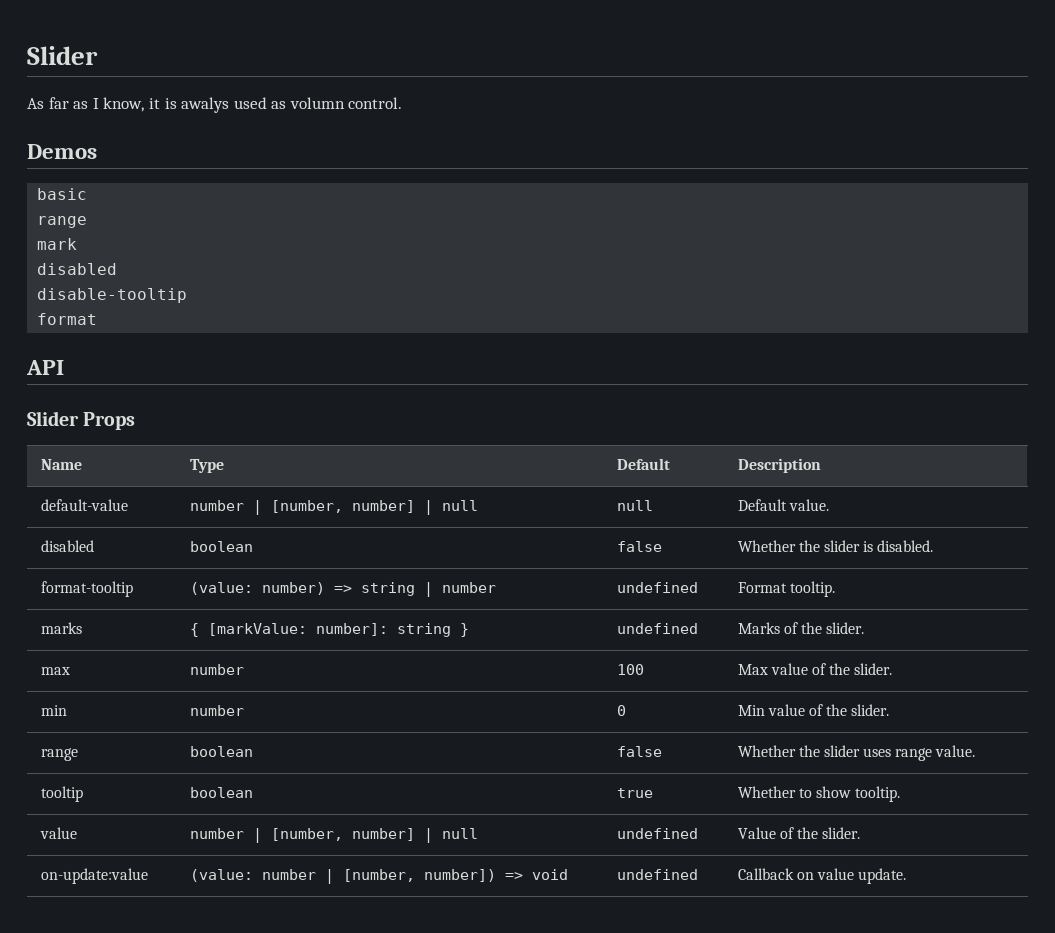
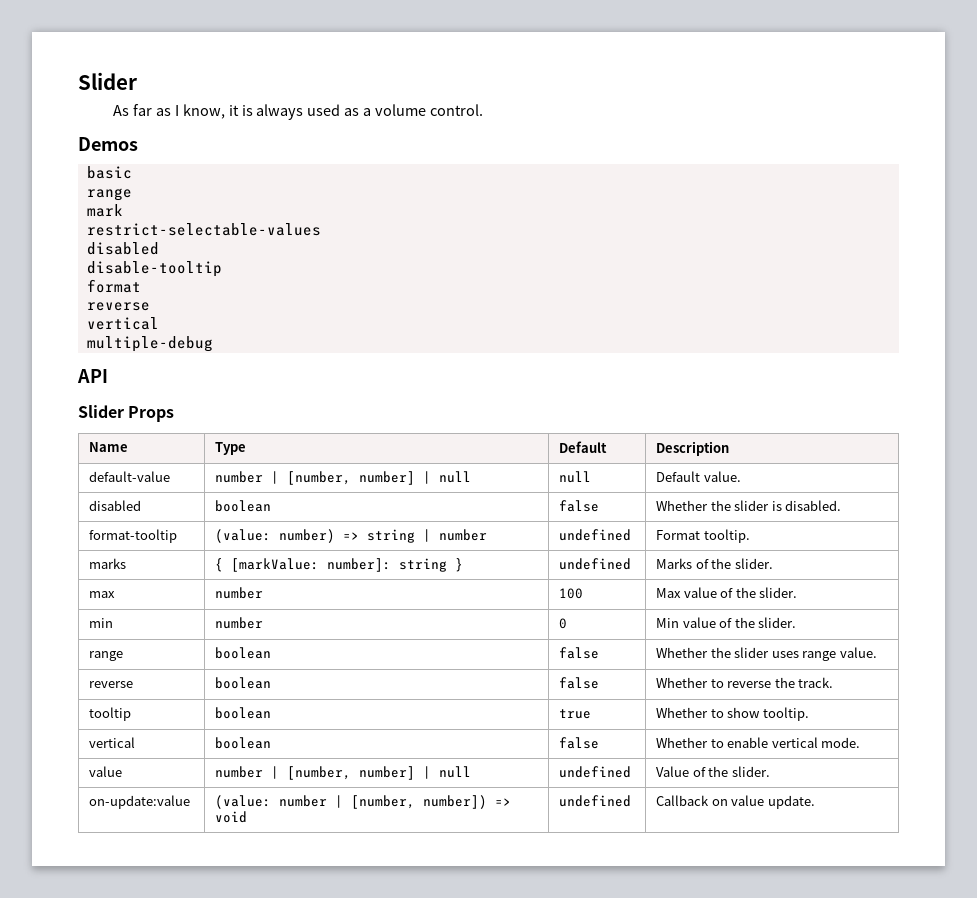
[181,97,230,113] awalys -> [256,104,304,120] always
[289,97,345,109] volumn -> [363,104,427,116] a volume
(78, 244) none -> [86,223,321,236] // restrict-selectable-values
(98, 319) none -> [86,302,150,311] [86,317,159,330] [86,336,213,352] // reverse // vertical // multiple-debug
(976, 751) none -> [89,681,134,688] [215,677,272,689] [559,677,600,689] [656,677,834,688] // reverse | boolean | false | Whether to reverse the track.
(901, 794) none -> [89,737,136,748] [215,737,272,749] [559,737,600,749] [656,737,861,748] // vertical | boolean | false | Whether to enable vertical mode.

